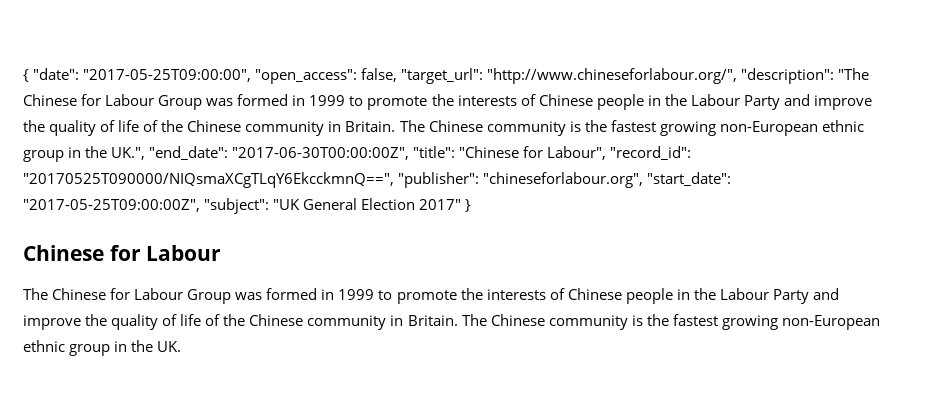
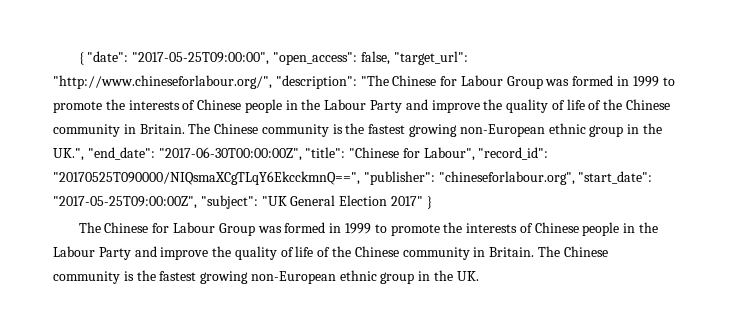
[23,245,222,261] // Chinese for Labour -> (432, 202) none

